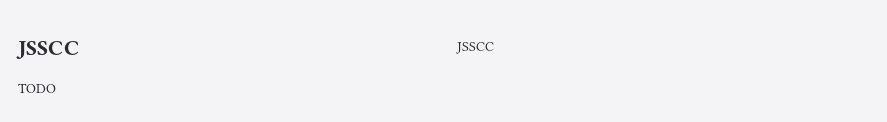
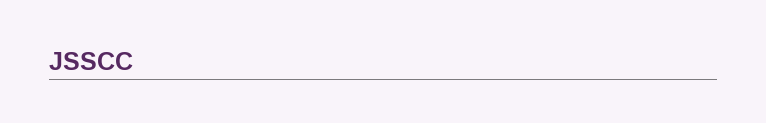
[16,41,80,59] [18,83,56,93] [456,42,494,54] JSSCC // TODO // JSSCC -> [49,52,133,70] JSSCC

